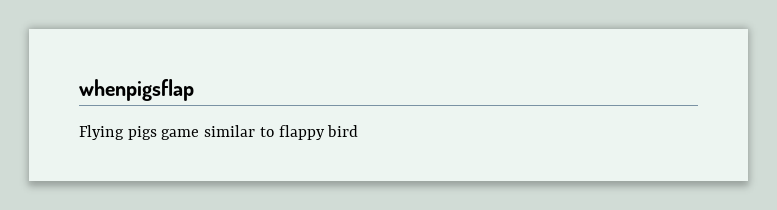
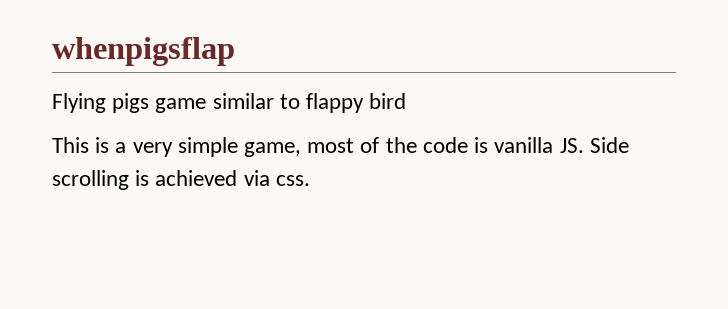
(359, 131) none -> [52,137,629,157] [52,170,310,190] // This is a very simple game, most of the code is vanilla JS. Side scrolling is achieved via css.

